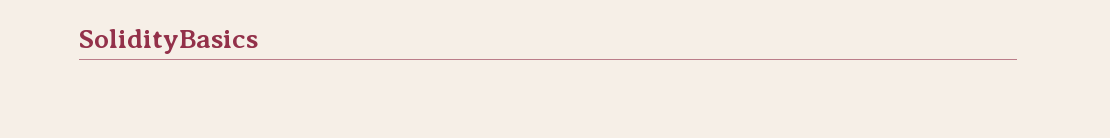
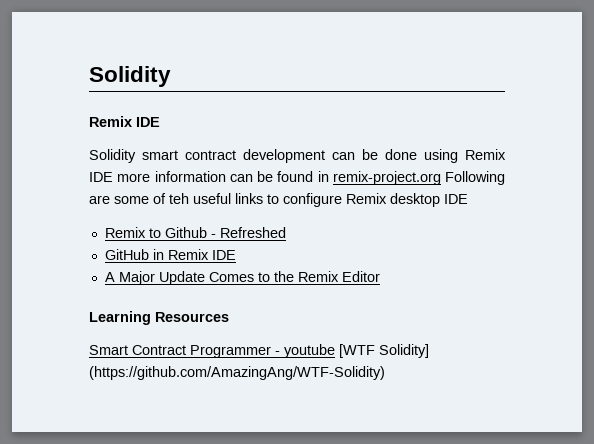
[79,29,258,54] SolidityBasics -> [89,66,171,87] [89,116,160,127] [89,149,506,163] [89,171,505,185] [89,193,468,207] [104,227,286,238] [104,249,236,260] [104,271,380,285] [89,311,229,325] [89,344,429,358] [89,366,385,380] Solidity // Remix IDE // Solidity smart contract development can be done using Remix IDE more information can be found in remix-project.org Following are some of teh useful links to configure Remix desktop IDE // Remix to Github - Refreshed // GitHub in Remix IDE // A Major Update Comes to the Remix Editor // Learning Resources // Smart Contract Programmer - youtube [WTF Solidity] (https://github.com/AmazingAng/WTF-Solidity)

